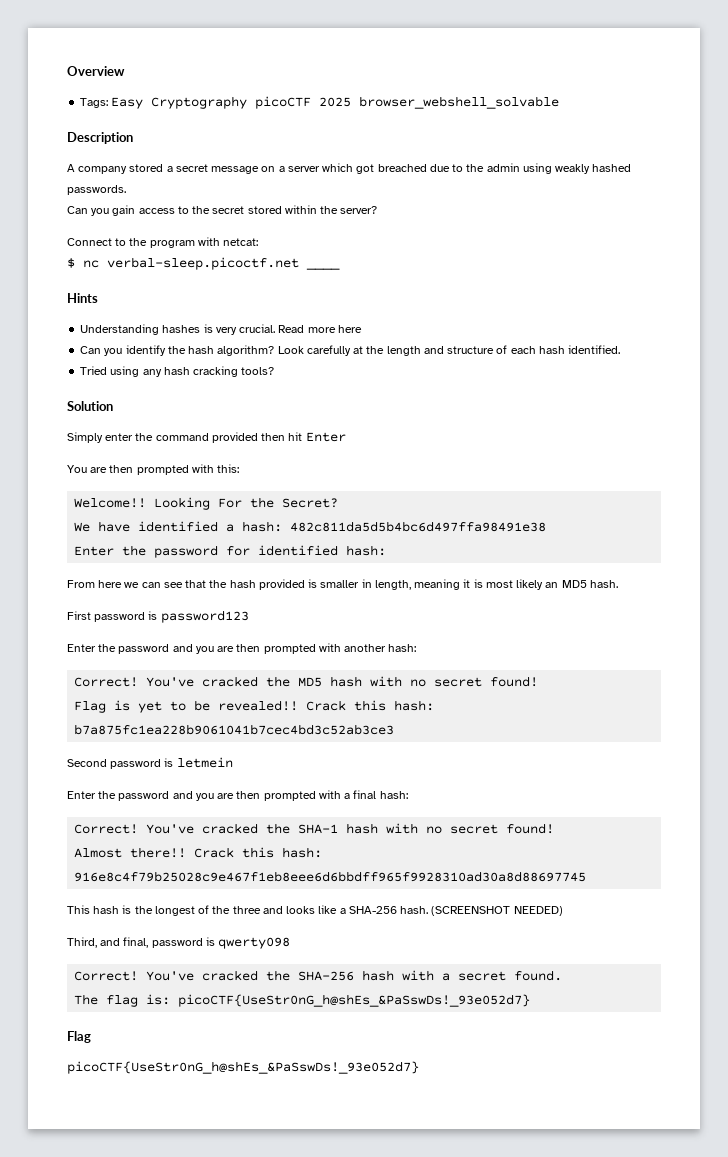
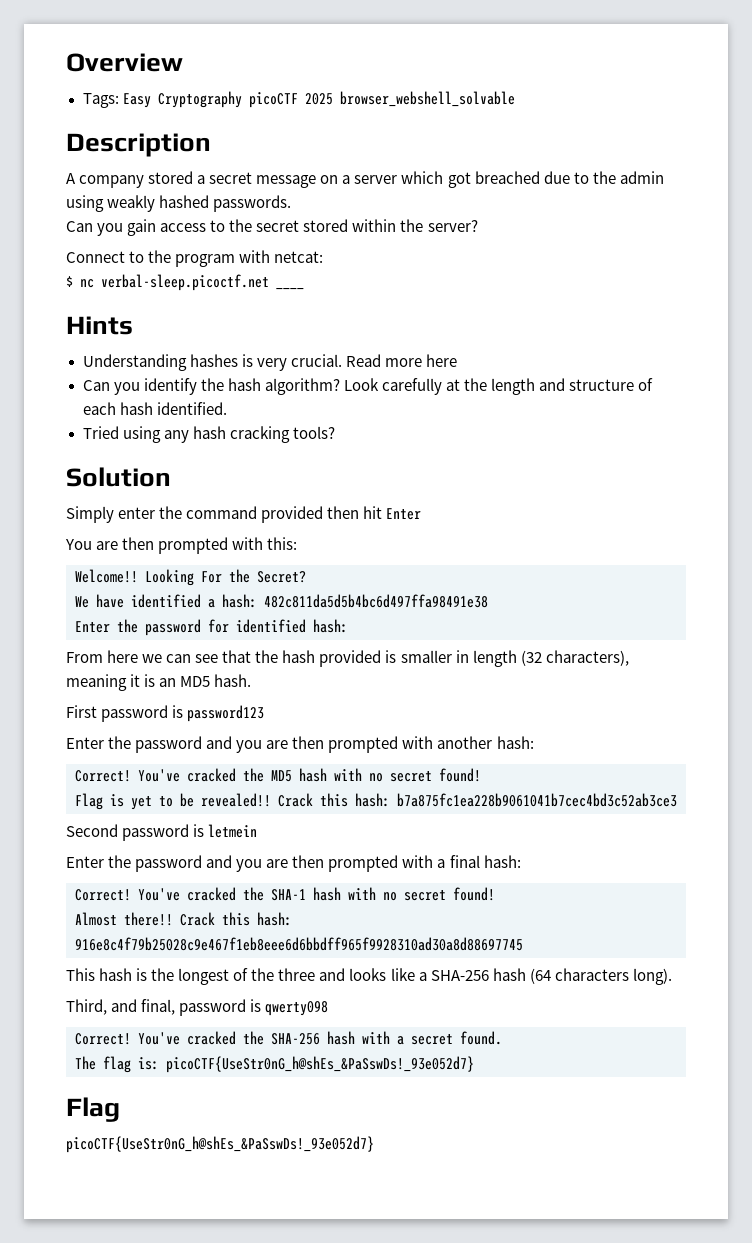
[374,580,411,590] length, -> [472,650,629,667] length (32 characters),
[485,579,544,590] most likely -> (156, 680) none
[400,906,563,916] hash. (SCREENSHOT NEEDED) -> [492,968,672,985] hash (64 characters long).

